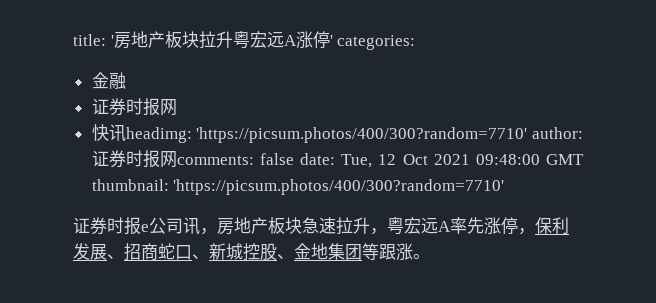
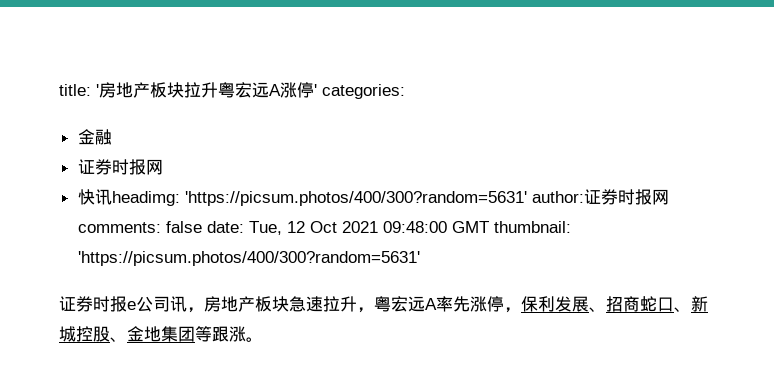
[196,127,528,143] 'https://picsum.photos/400/300?random=7710' -> [184,191,527,206] 'https://picsum.photos/400/300?random=5631'
[173,179,505,195] 'https://picsum.photos/400/300?random=7710' -> [77,251,420,266] 'https://picsum.photos/400/300?random=5631'

